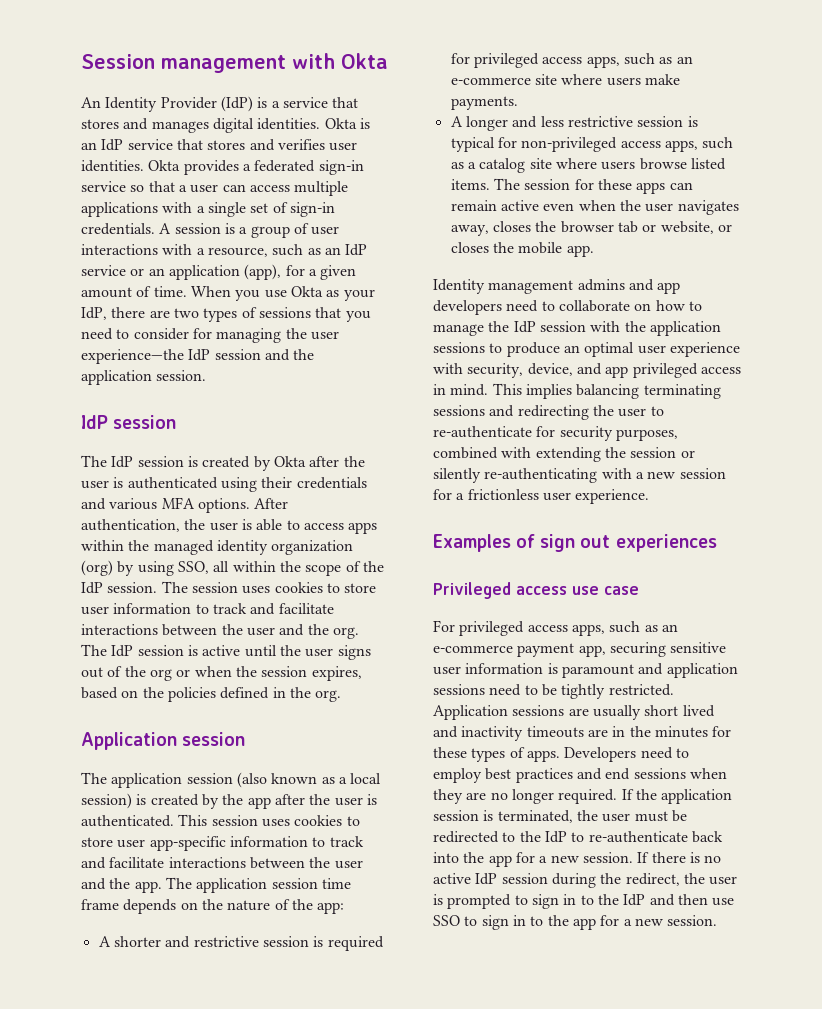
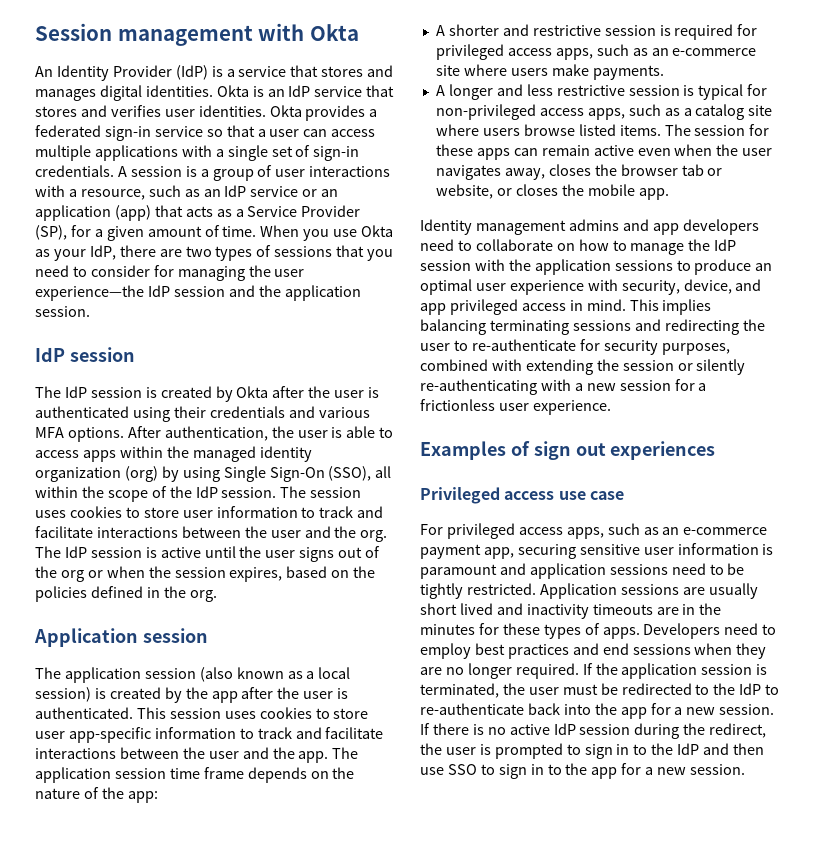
[244,264,282,280] (app), -> [114,205,361,221] [35,225,67,240] (app) that acts as a Service Provider (SP),
[177,561,209,574] SSO, -> [223,466,372,482] Single Sign-On (SSO),

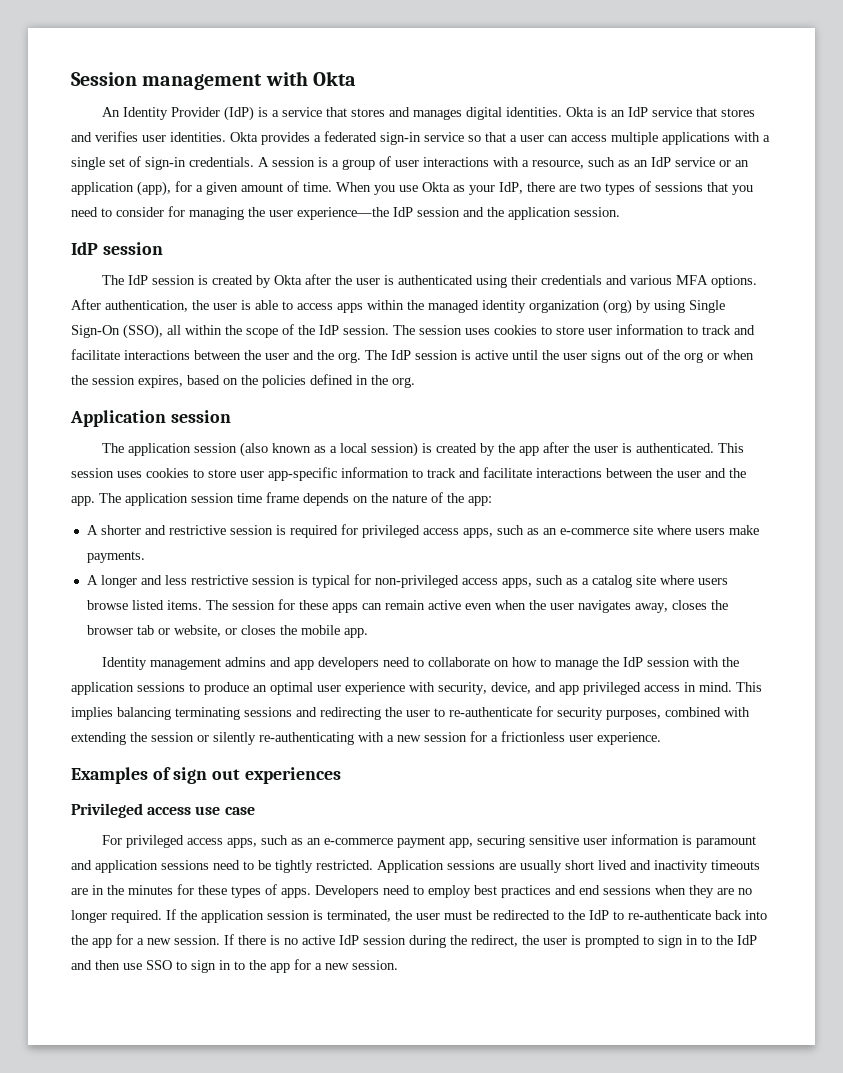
[114,205,361,221] [35,225,67,240] (app) that acts as a Service Provider (SP), -> [137,181,171,196] (app),

